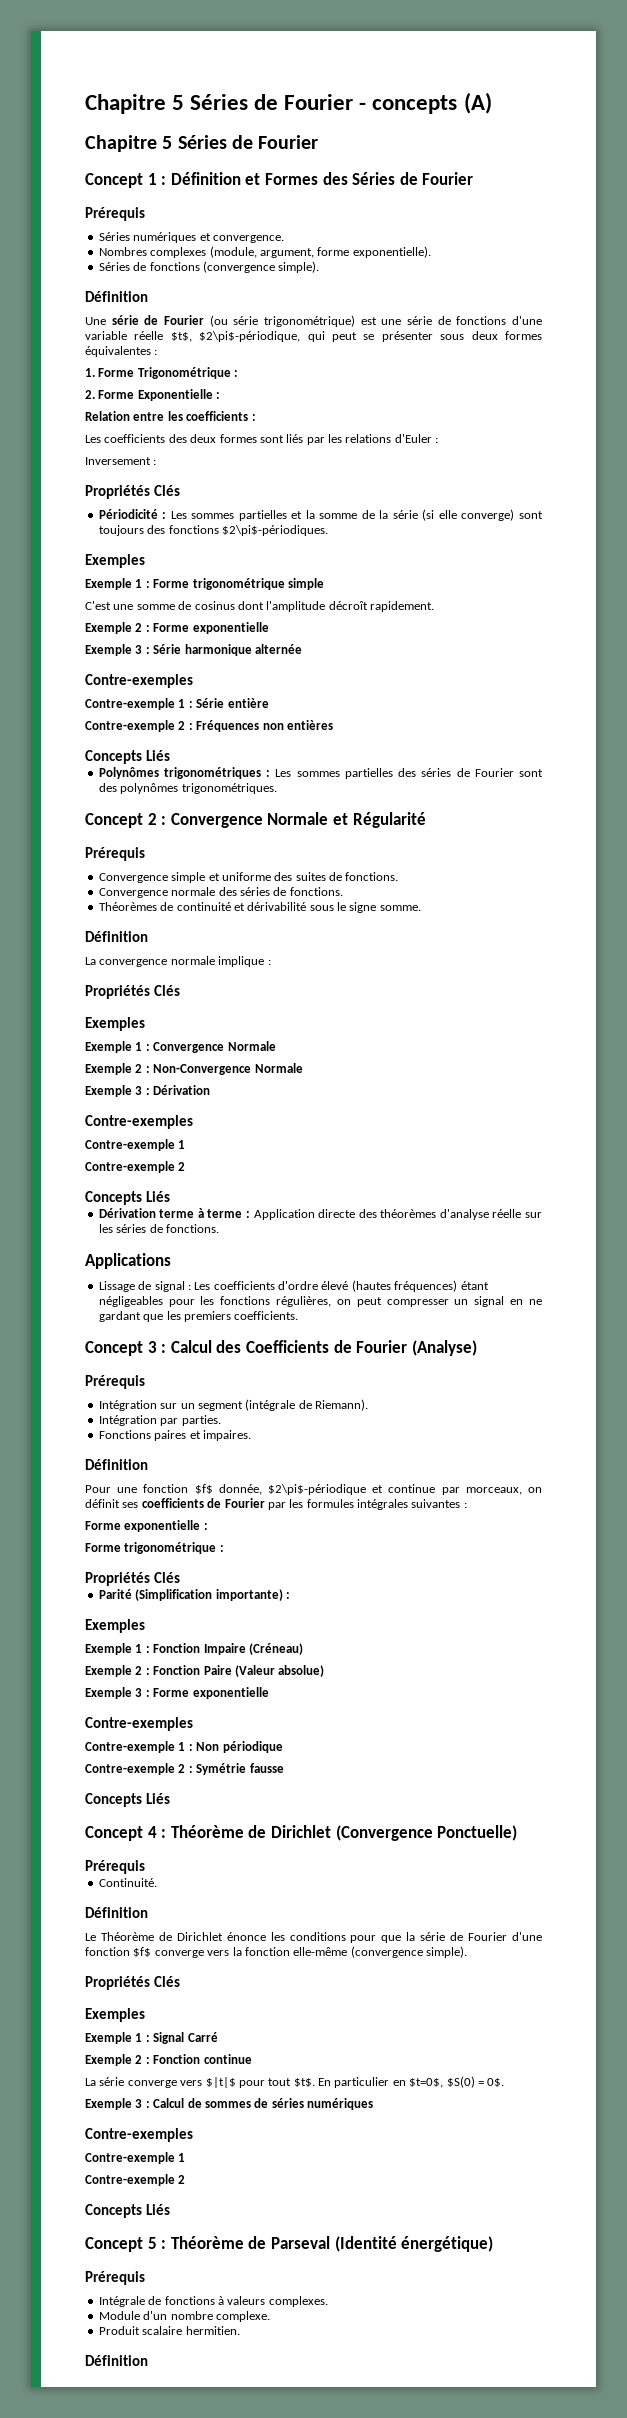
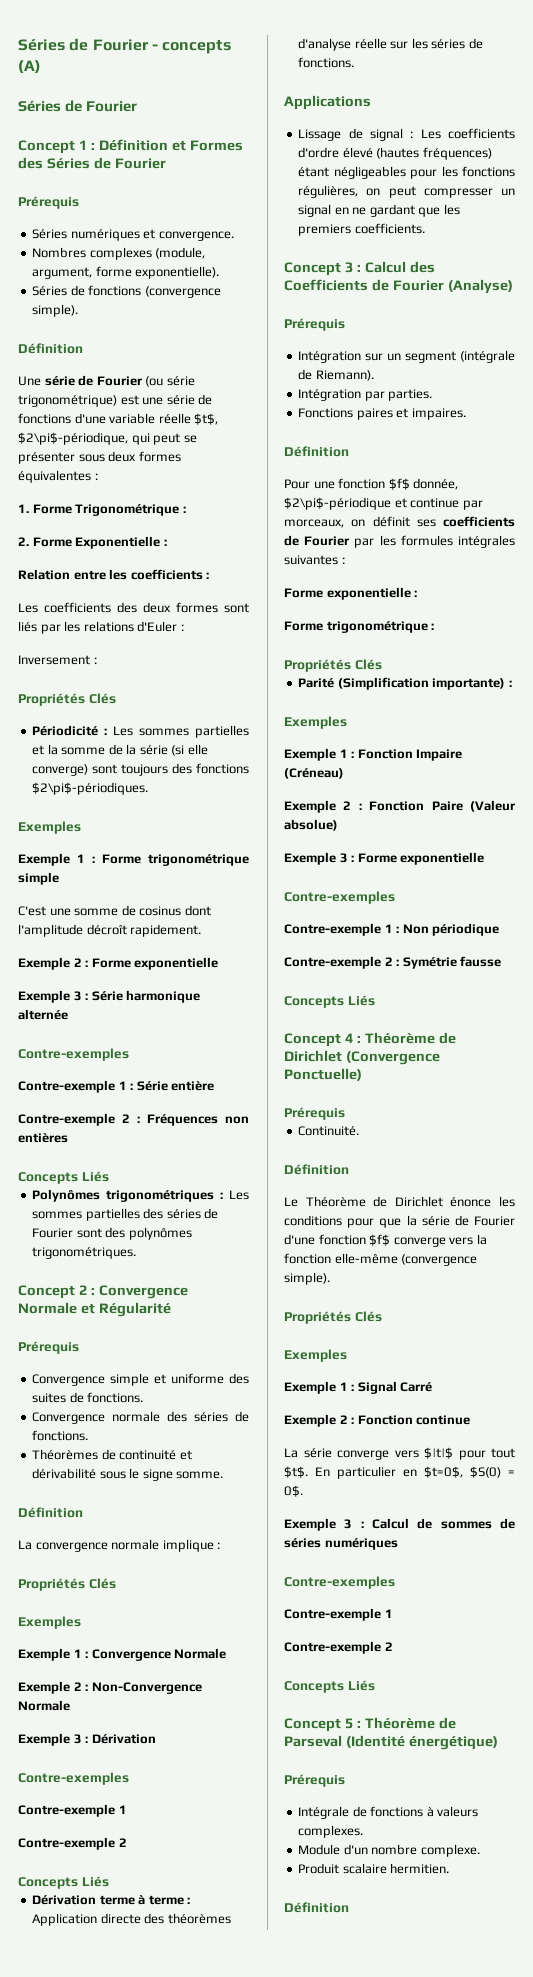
[85,94,185,114] Chapitre 5 -> (18, 45) none
[85,135,173,152] Chapitre 5 -> (41, 67) none

